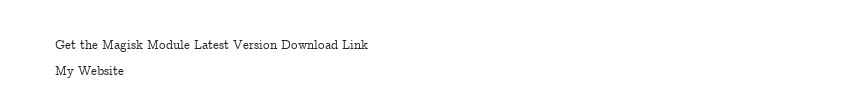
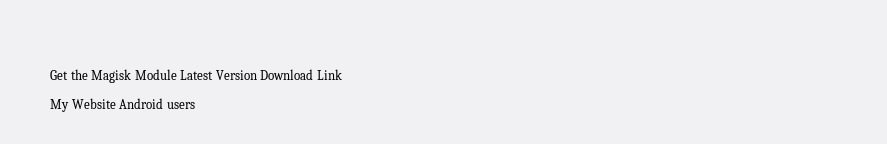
(124, 70) none -> [119,98,195,109] Android users

